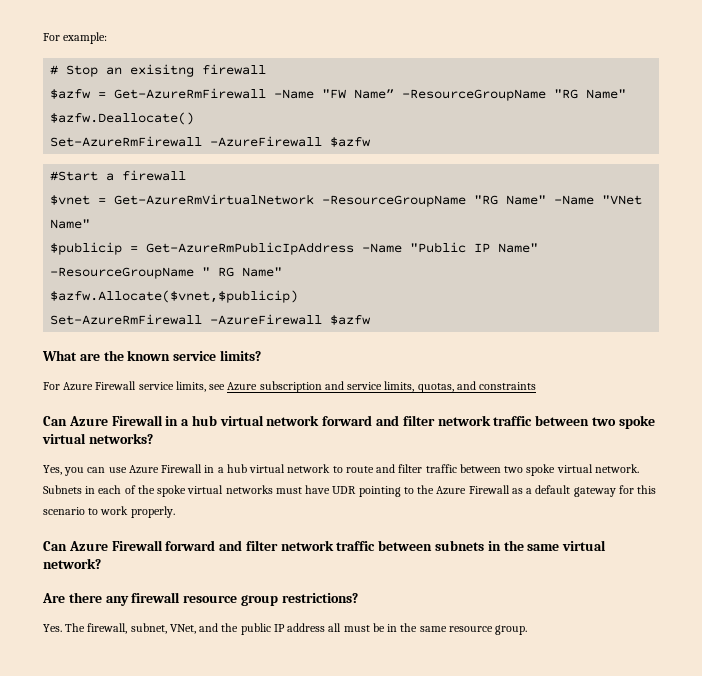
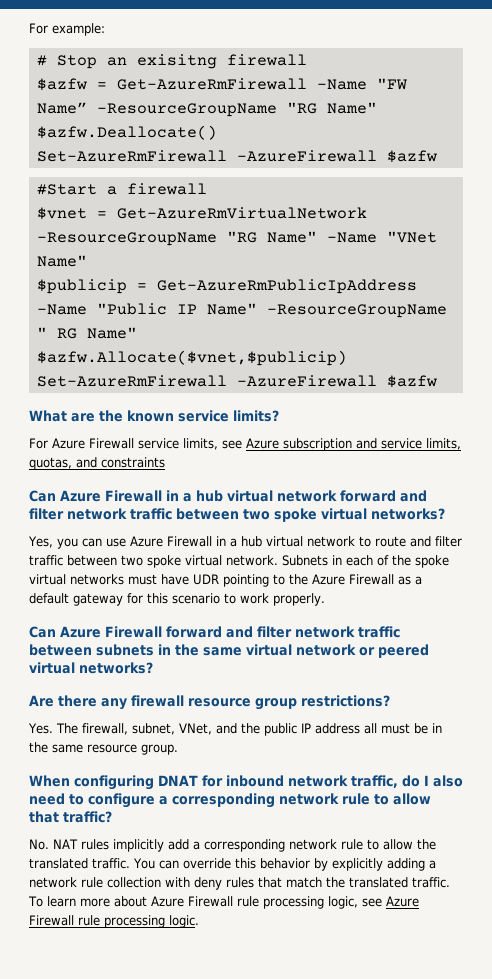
[43,558,101,569] network? -> [296,644,429,658] [29,662,153,674] network or peered virtual networks?
(528, 630) none -> [29,775,463,790] [29,793,431,808] [29,811,112,823] [29,839,436,852] [29,858,436,871] [29,877,450,890] [28,896,419,909] [29,915,199,928] // When configuring DNAT for inbound network traffic, do I also need to configure a corresponding network rule to allow that traffic? // No. NAT rules implicitly add a corresponding network rule to allow the translated traffic. You can override this behavior by explicitly adding a network rule collection with deny rules that match the translated traffic. To learn more about Azure Firewall rule processing logic, see Azure Firewall rule processing logic.

